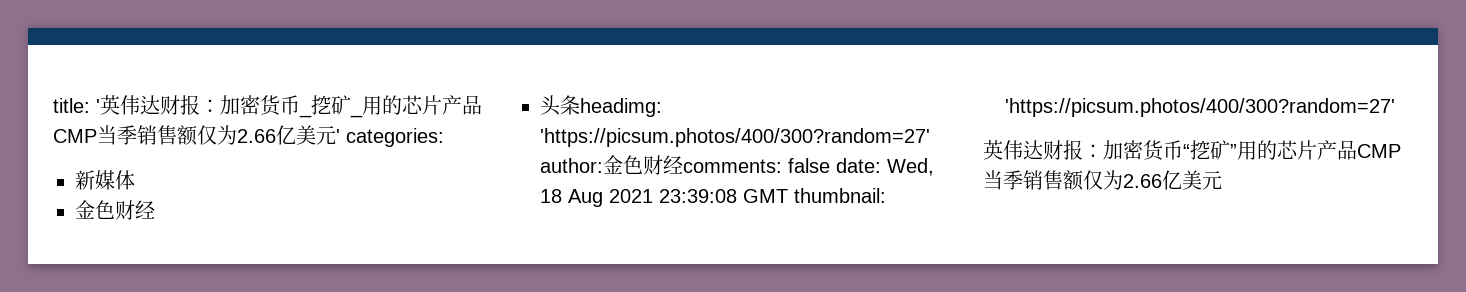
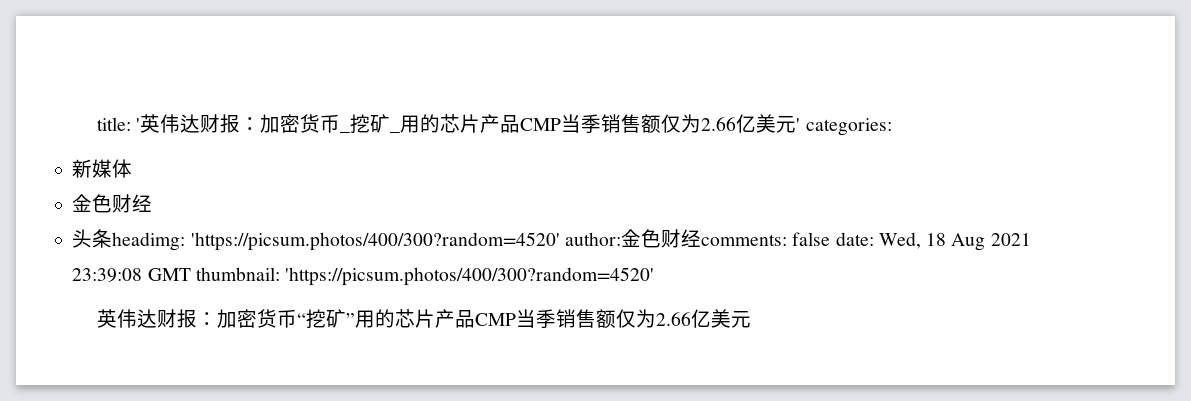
[540,128,930,147] 'https://picsum.photos/400/300?random=27' -> [190,232,560,251] 'https://picsum.photos/400/300?random=4520'
[1005,98,1395,117] 'https://picsum.photos/400/300?random=27' -> [285,267,655,286] 'https://picsum.photos/400/300?random=4520'

